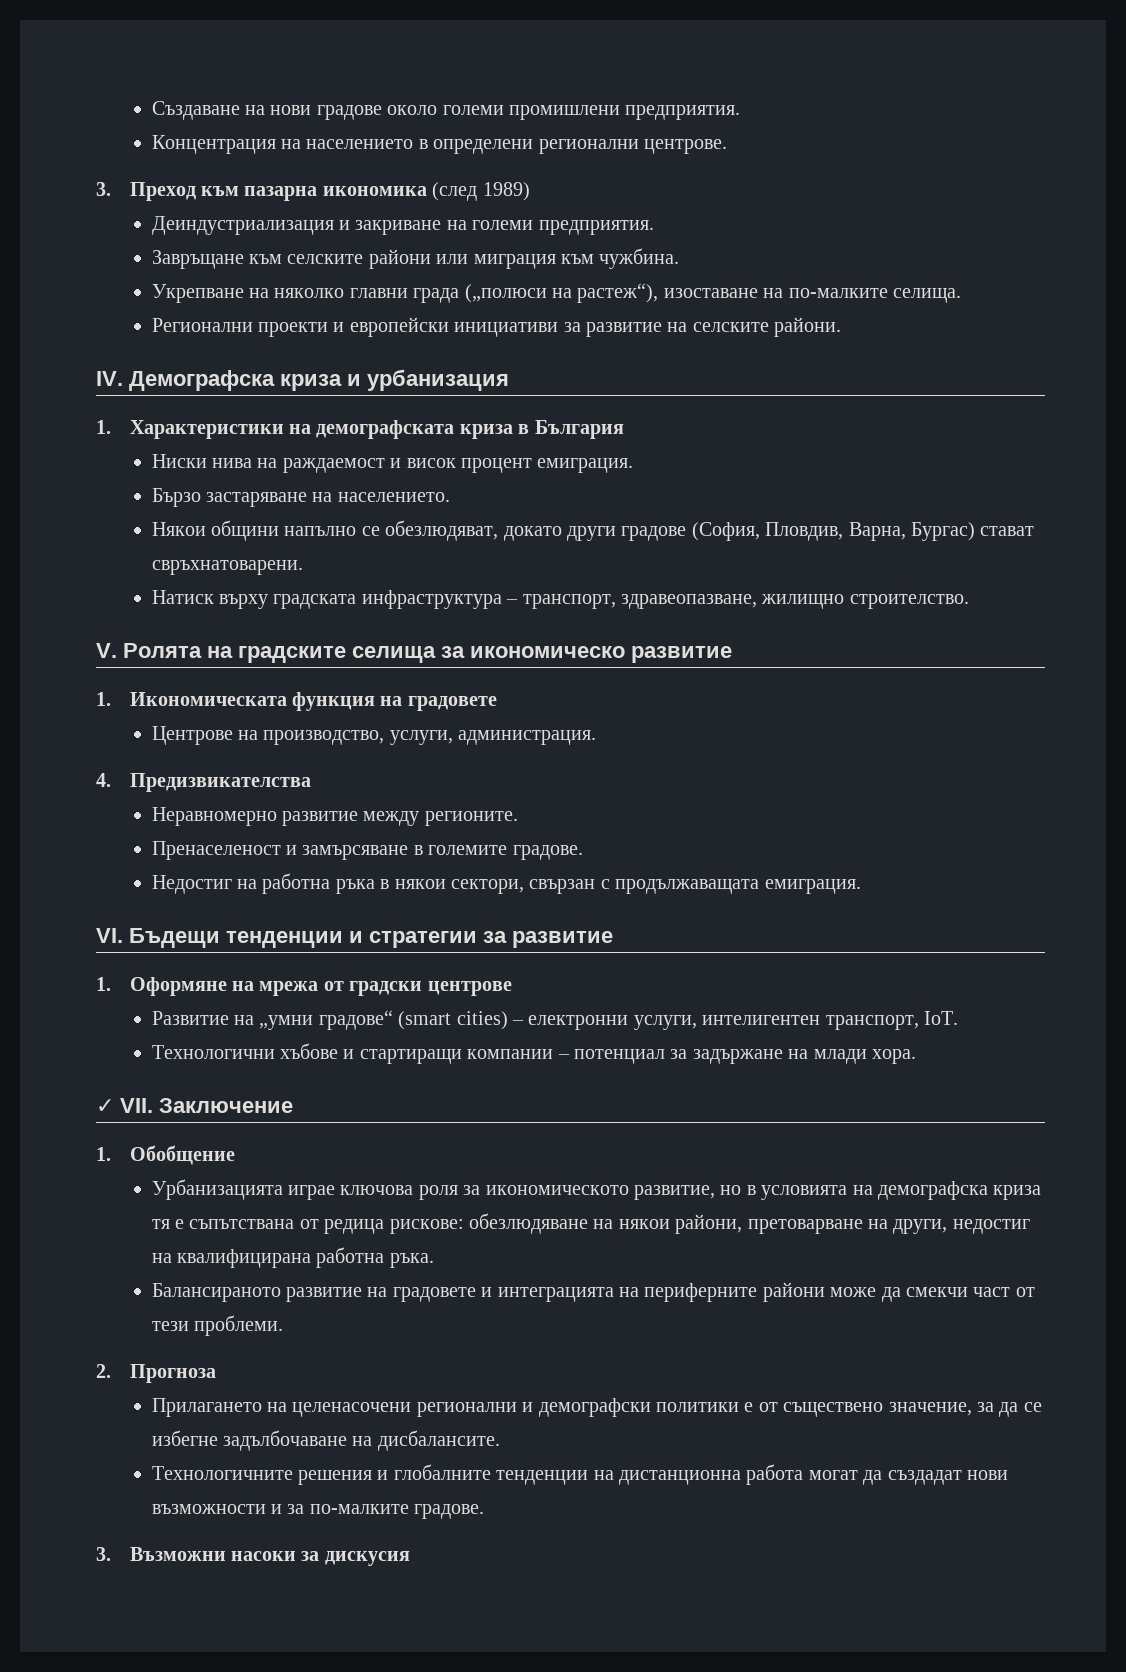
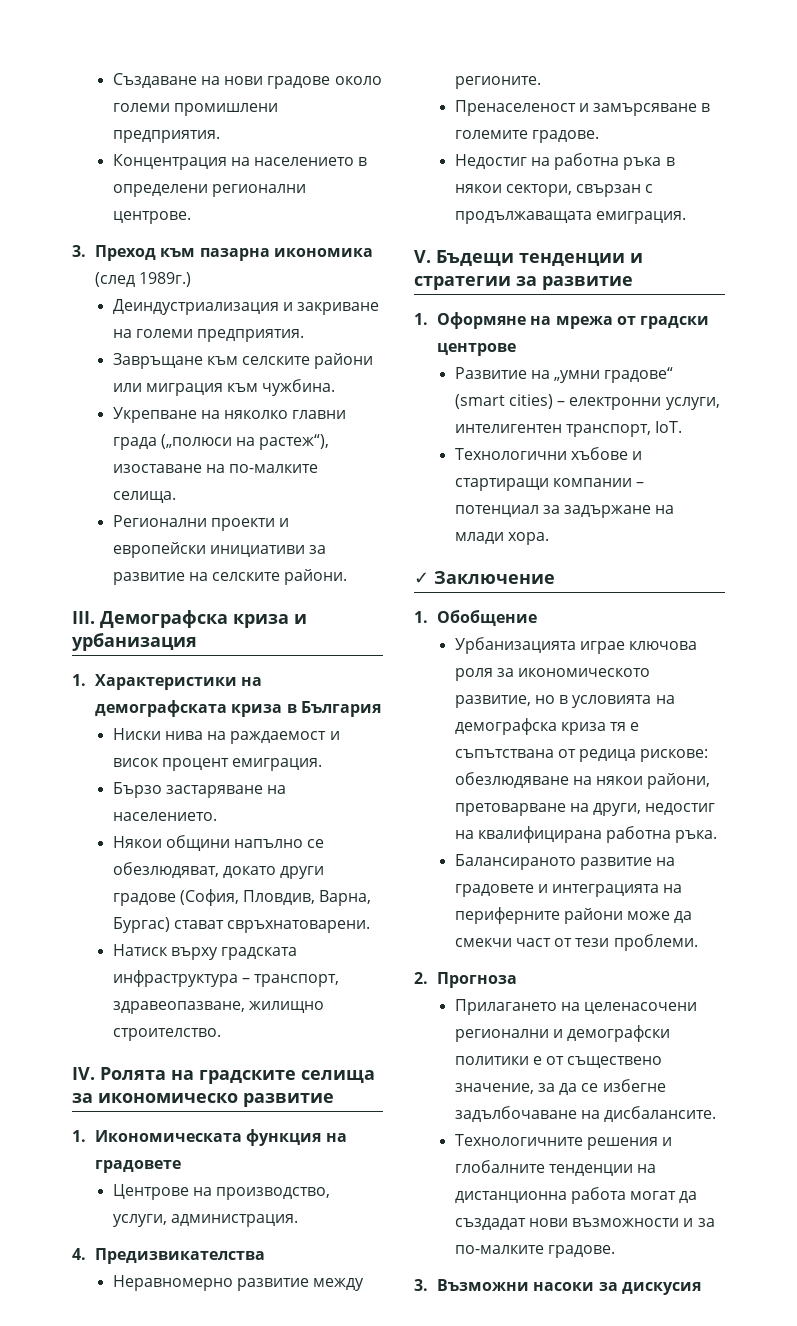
[482,182,530,201] 1989) -> [139,272,192,287] 1989г.)
[96,371,123,386] IV. -> [72,611,95,624] III.
[96,643,117,658] V. -> [72,1067,95,1080] IV.
[96,928,123,943] VI. -> [414,250,431,263] V.
[120,1098,153,1113] VII. -> (429, 578) none

